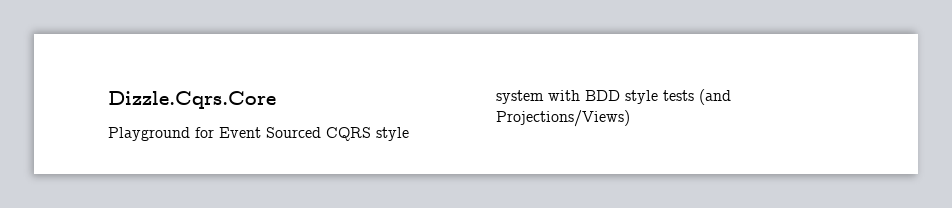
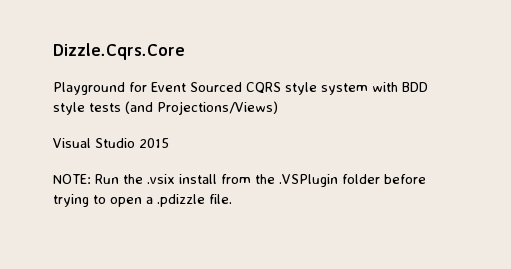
(630, 118) none -> [53,138,169,148] [53,174,426,187] [53,194,232,207] // Visual Studio 2015 // NOTE: Run the .vsix install from the .VSPlugin folder before trying to open a .pdizzle file.

